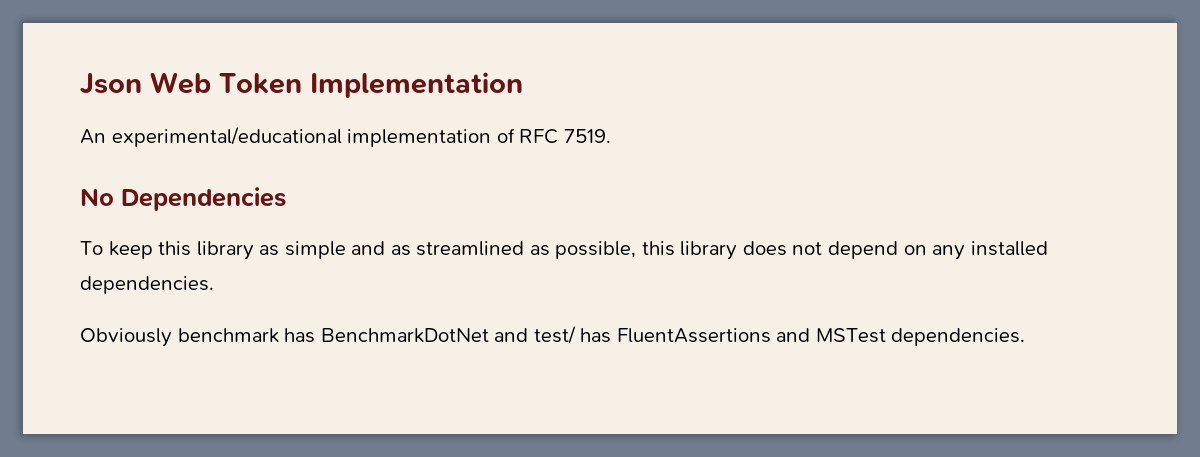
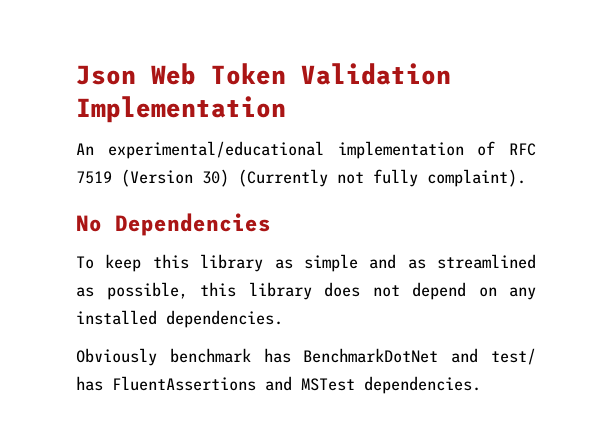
(302, 83) none -> [301,63,451,85] Validation
[563,129,611,143] 7519. -> [76,169,526,187] 7519 (Version 30) (Currently not fully complaint).

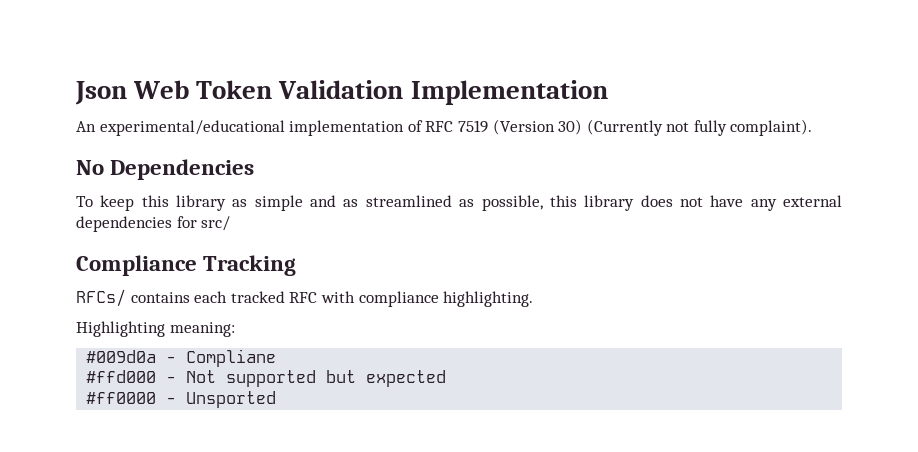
[412,282,536,300] [76,310,283,328] [76,348,536,366] [76,376,481,394] depend on any installed dependencies. // Obviously benchmark has BenchmarkDotNet and test/ has FluentAssertions and MSTest dependencies. -> [710,195,843,211] [76,216,231,232] [76,255,297,276] [76,289,534,307] [76,321,235,337] [86,349,277,367] [86,370,447,387] [86,391,277,408] have any external dependencies for src/ // Compliance Tracking // RFCs/ contains each tracked RFC with compliance highlighting. // Highlighting meaning: // #009d0a - Compliane // #ffd000 - Not supported but expected // #ff0000 - Unsported

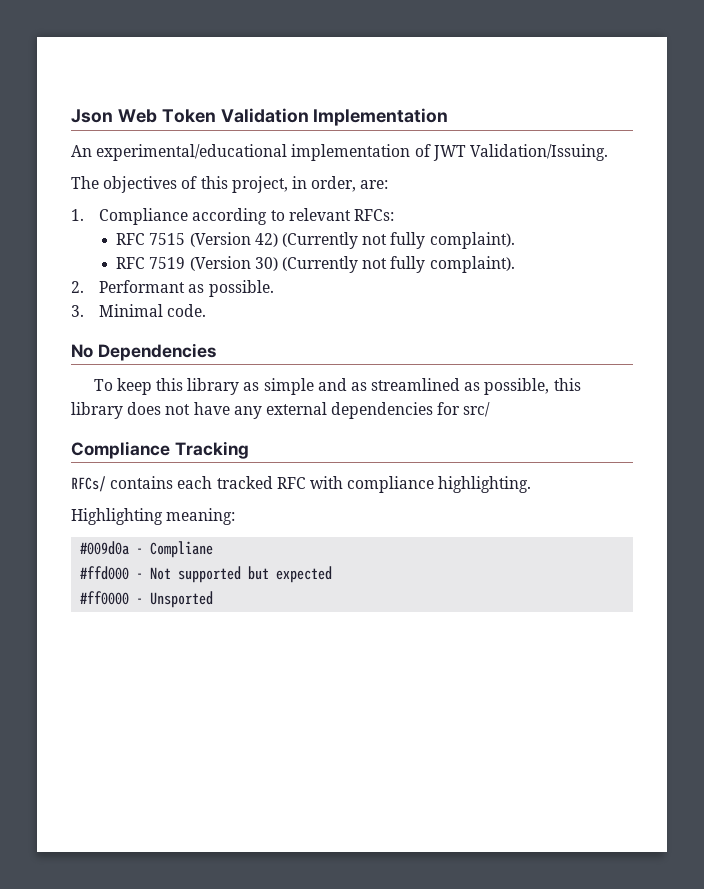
(423, 126) none -> [432,144,608,161] [71,176,389,193] [71,208,394,225] [116,232,515,249] JWT Validation/Issuing. // The objectives of this project, in order, are: // 1. Compliance according to relevant RFCs: // RFC 7515 (Version 42) (Currently not fully complaint). //
(813, 127) none -> [71,280,274,297] [71,304,207,317] // 2. Performant as possible. // 3. Minimal code.

